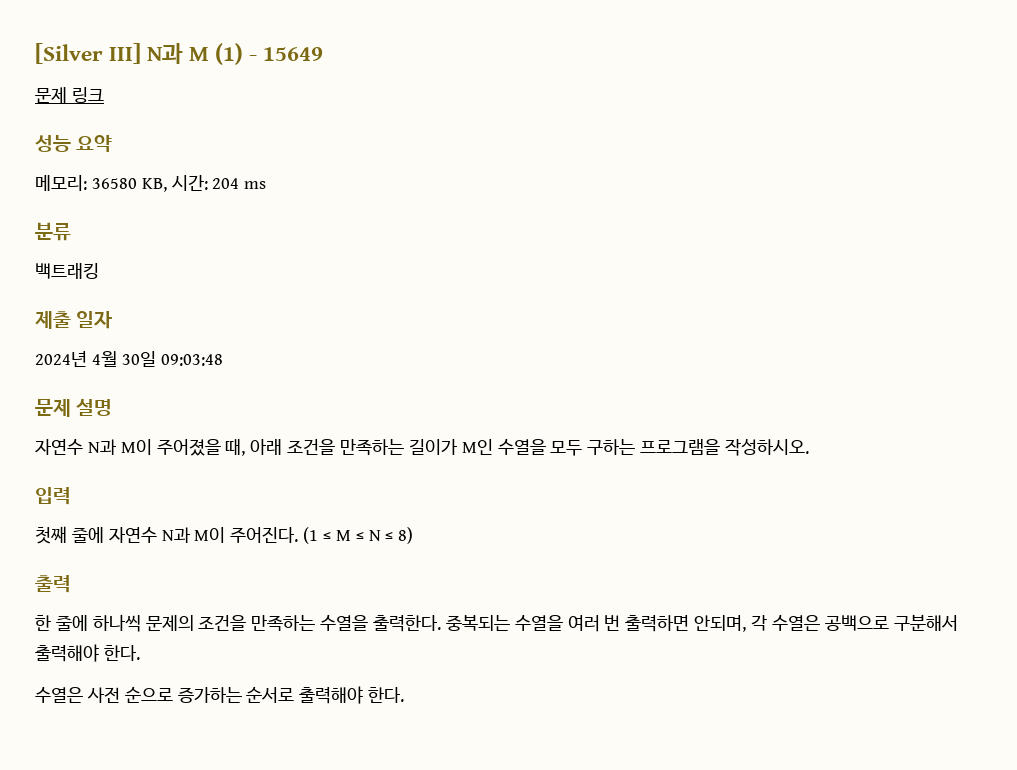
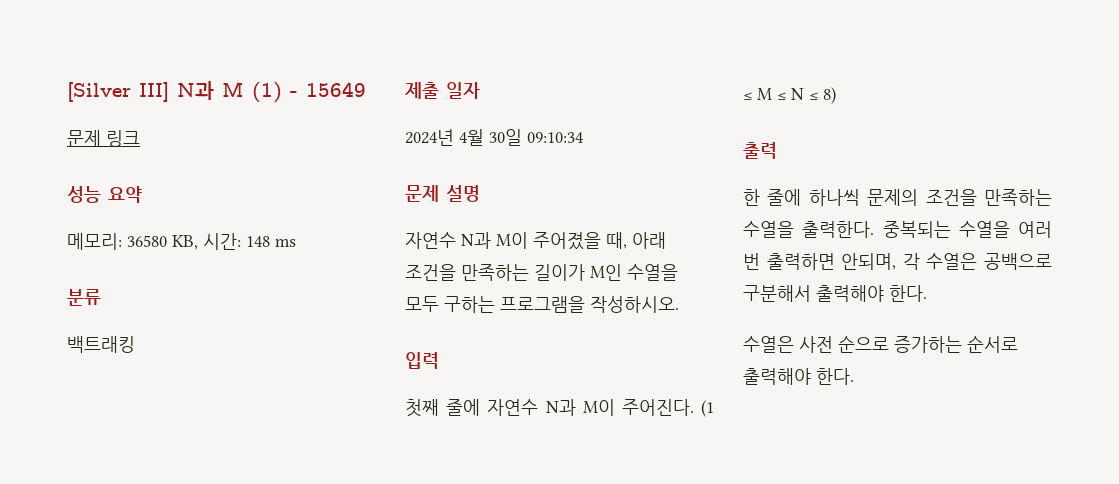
[212,178,240,189] 204 -> [246,236,270,247] 148
[160,354,223,366] 09:03:48 -> [527,132,583,143] 09:10:34

